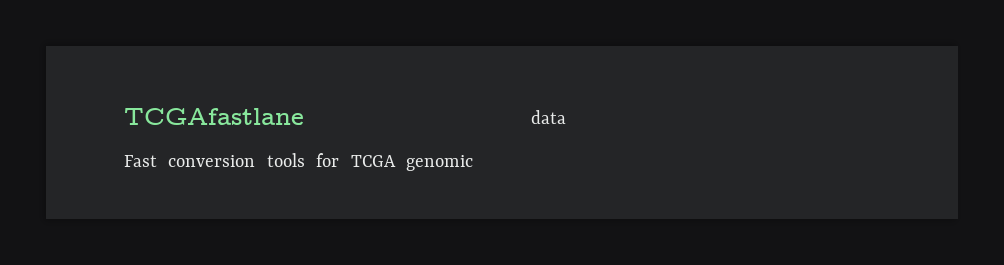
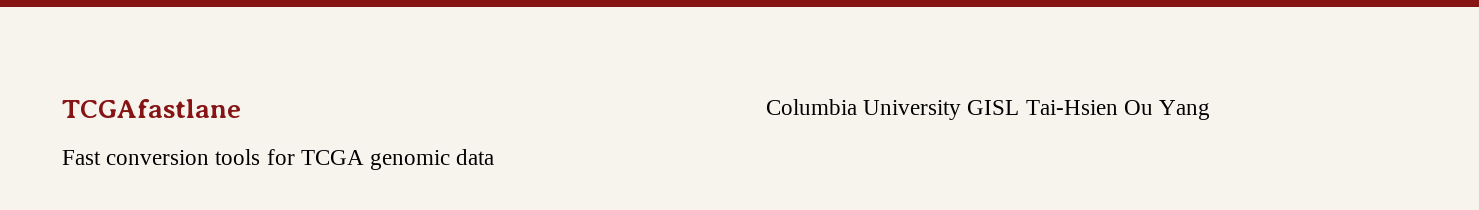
(566, 117) none -> [766,99,1211,120] // Columbia University GISL Tai-Hsien Ou Yang

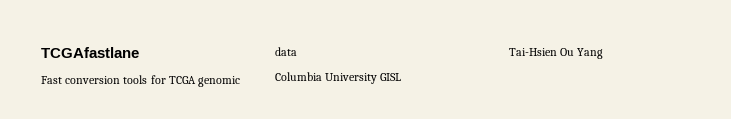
(1020, 107) none -> (402, 77) //

